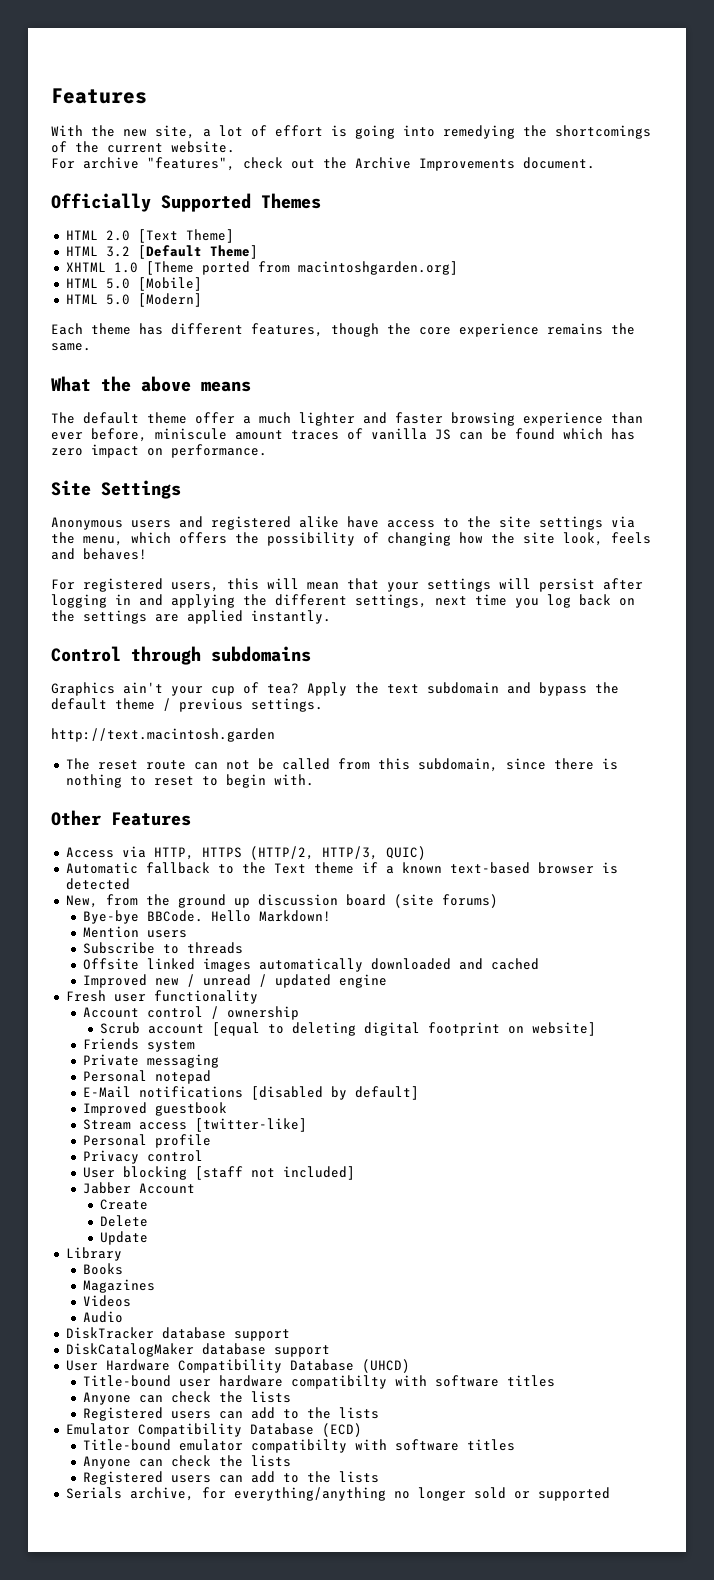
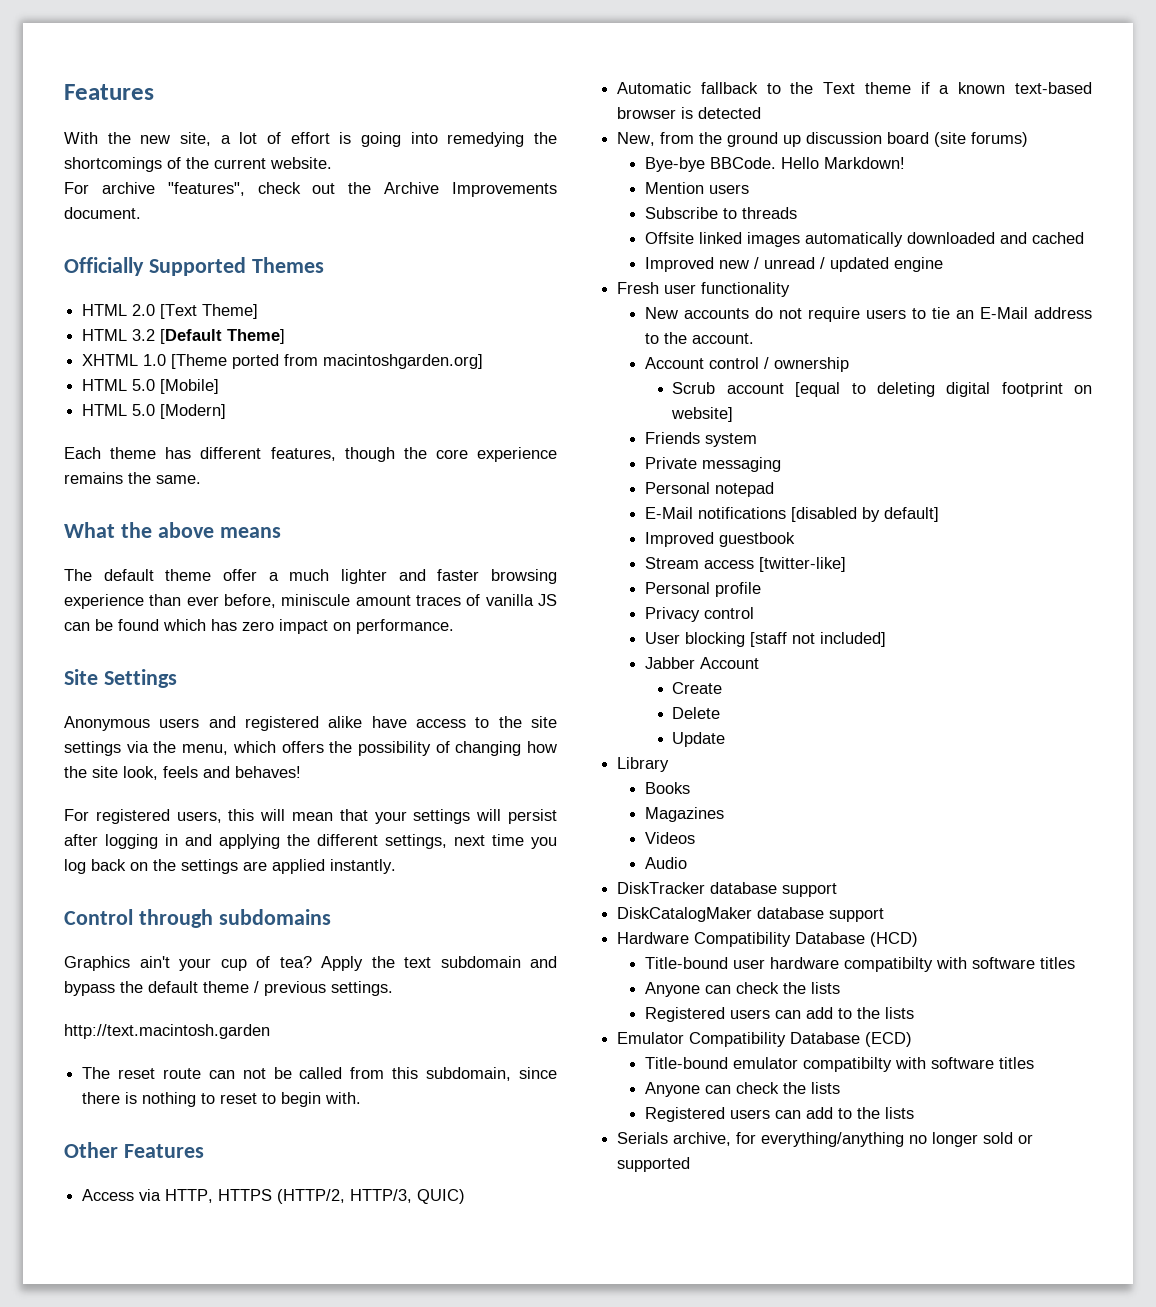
(258, 997) none -> [644,307,1092,322] [644,332,754,344] // New accounts do not require users to tie an E-Mail address to the account.
[65,1360,98,1371] User -> (885, 915) none
[361,1359,410,1373] (UHCD) -> [870,932,919,947] (HCD)

